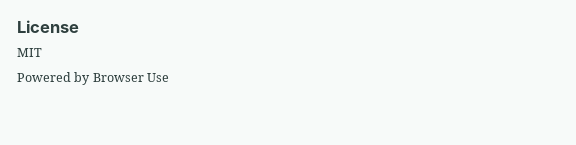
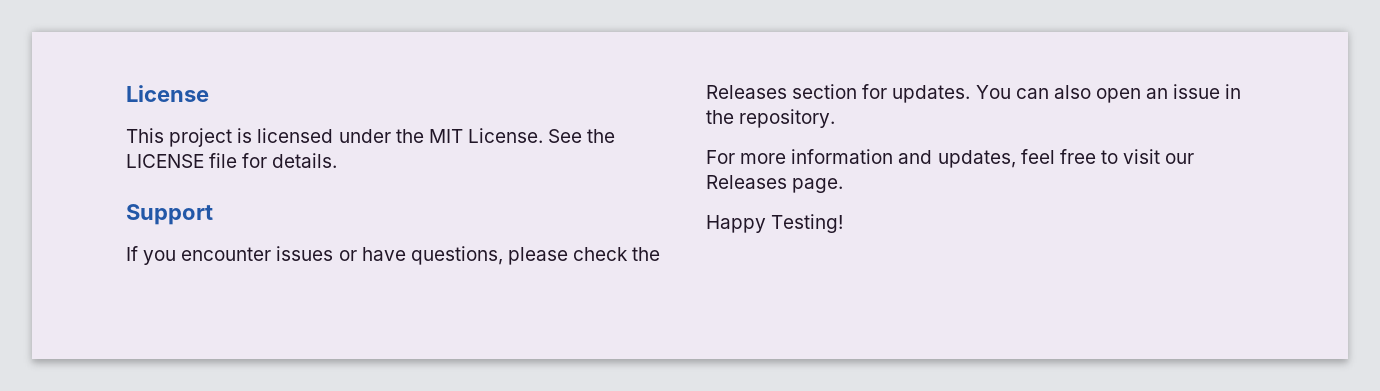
[17,48,42,57] [17,72,170,85] MIT // Powered by Browser Use -> [126,128,616,147] [126,153,338,168] [126,204,213,225] [126,246,661,265] [706,84,1242,103] [706,109,836,128] [706,149,1195,168] [706,175,844,193] [706,214,844,233] This project is licensed under the MIT License. See the LICENSE file for details. // Support // If you encounter issues or have questions, please check the Releases section for updates. You can also open an issue in the repository. // For more information and updates, feel free to visit our Releases page. // Happy Testing!

